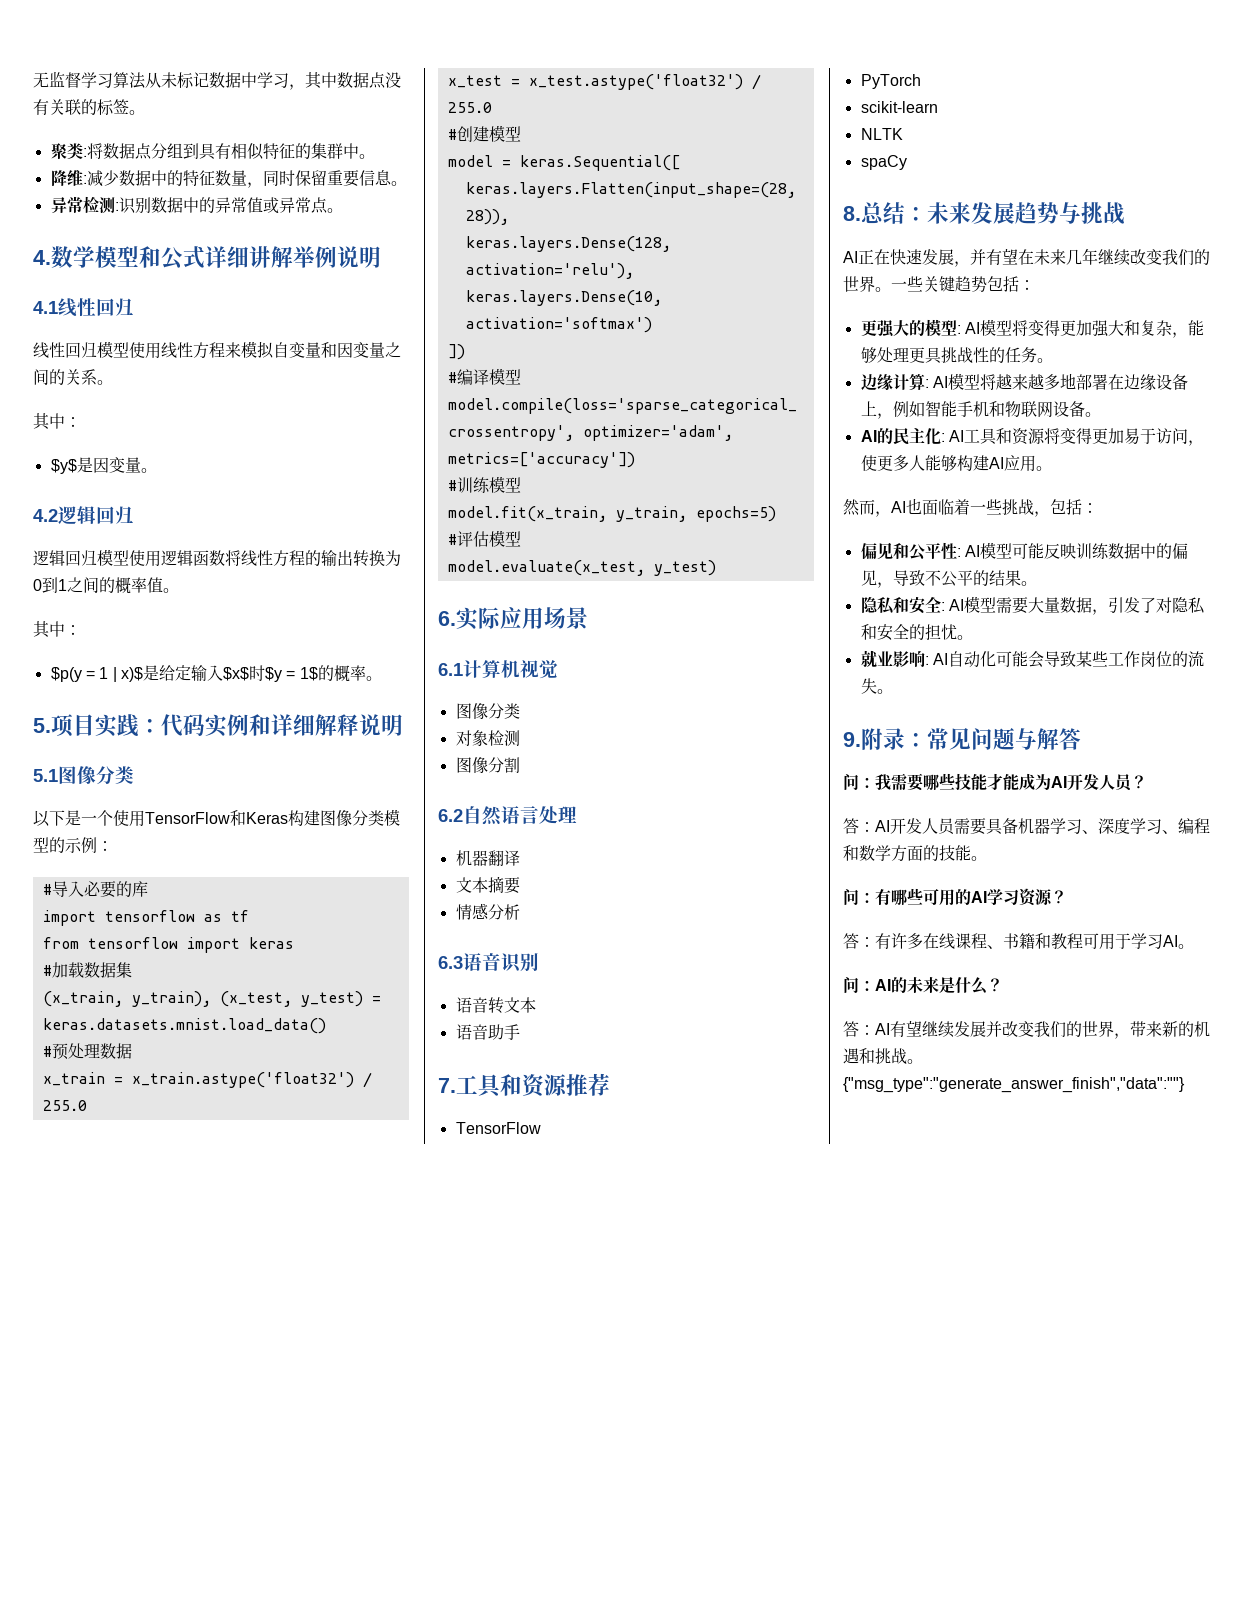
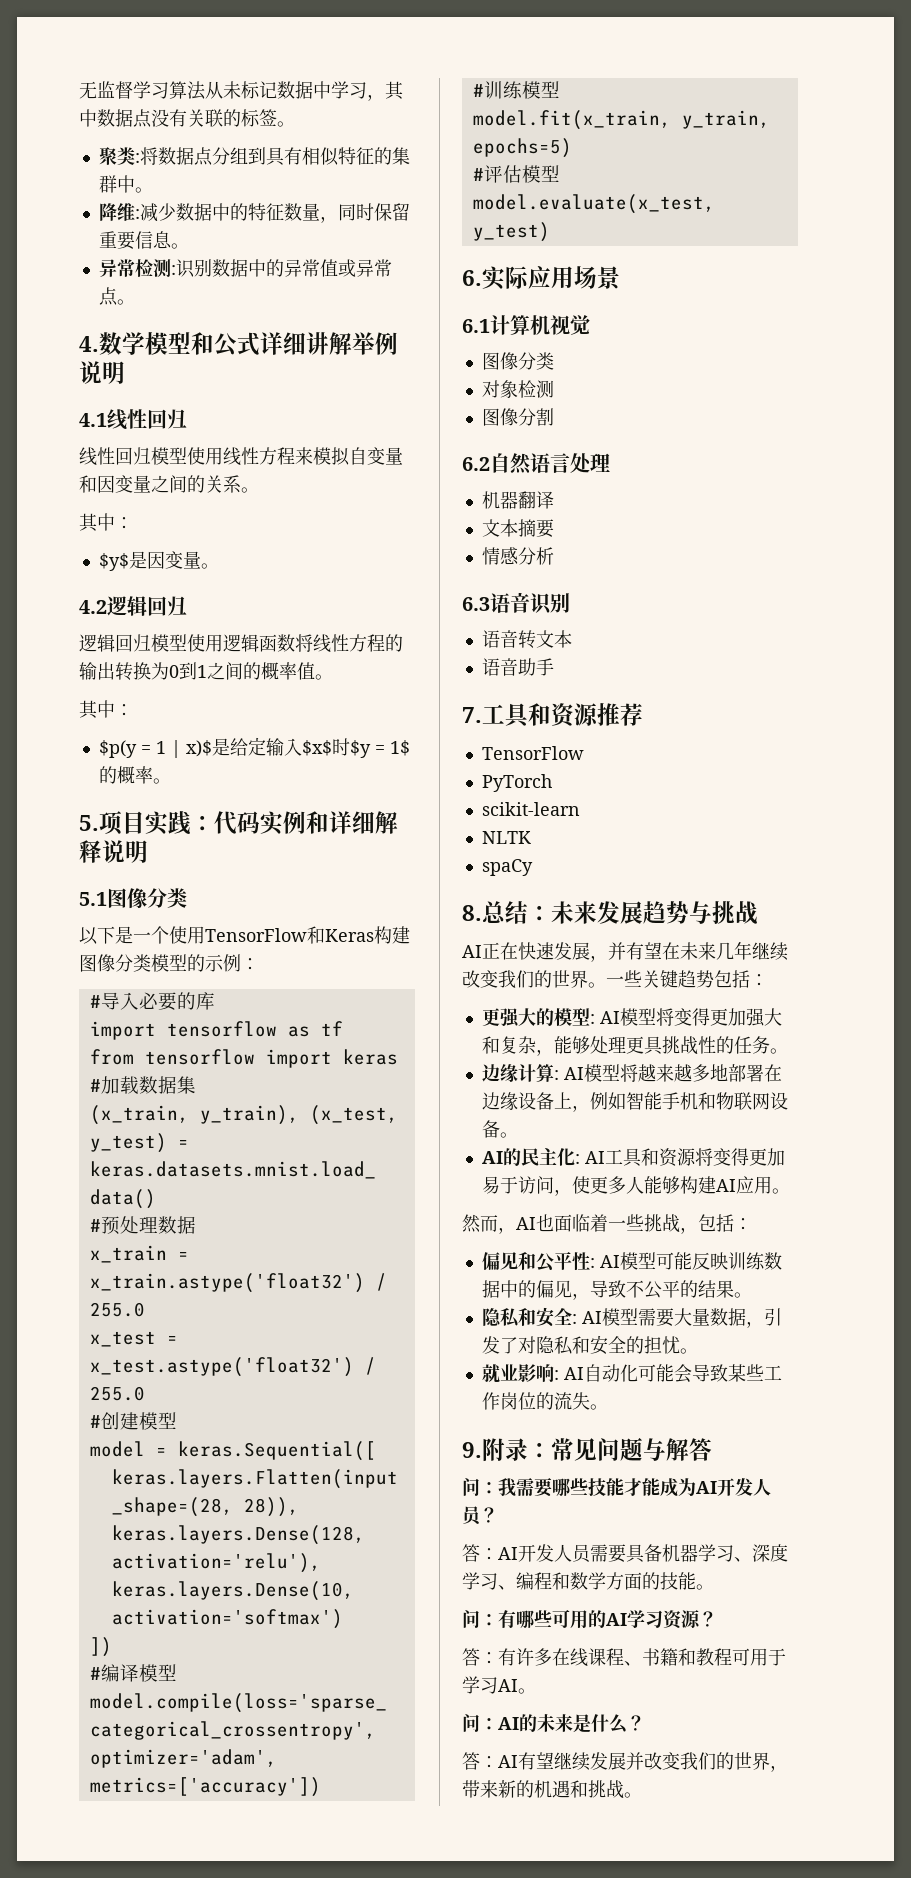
[843,1077,1185,1093] {"msg_type":"generate_answer_finish","data":""} -> (642, 1795) none

